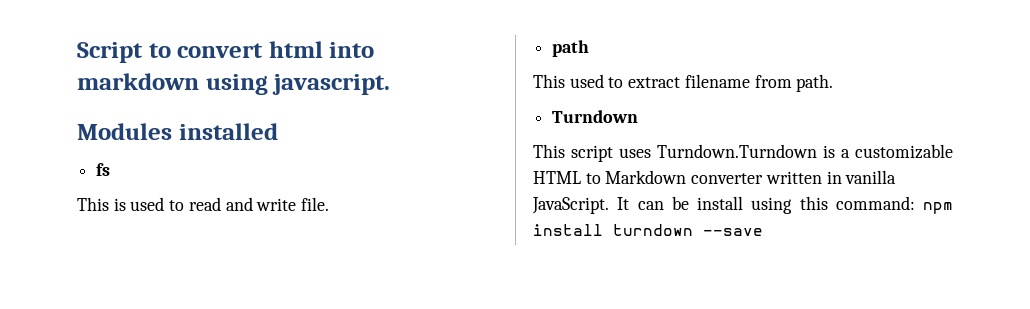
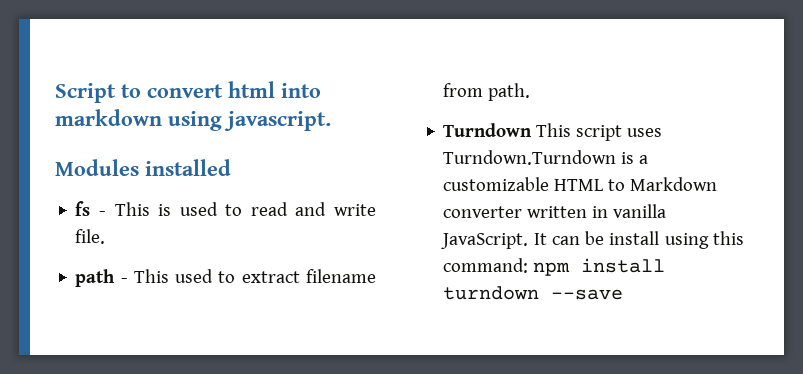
(111, 169) // -> [98,211,106,216] -
(590, 48) // -> [120,278,128,283] -
(639, 116) // -> (533, 130) none

